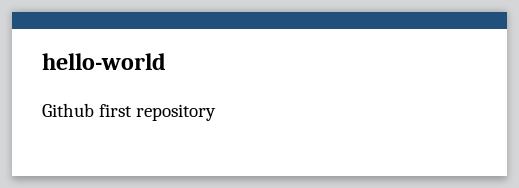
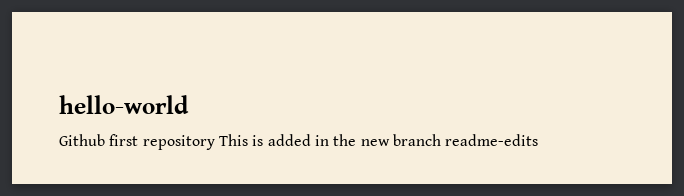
(217, 112) none -> [218,134,539,146] This is added in the new branch readme-edits

